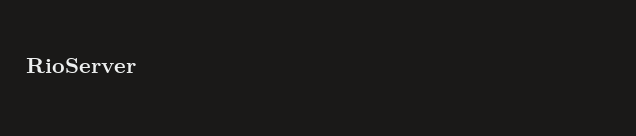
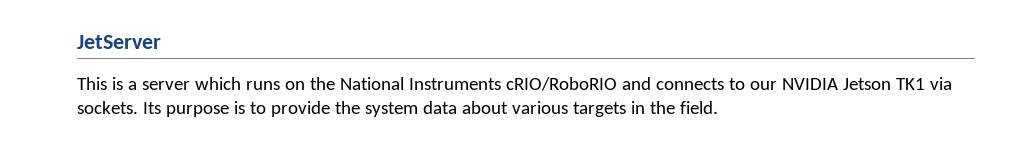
[26,58,136,73] RioServer -> [77,35,161,49] [77,77,952,91] [77,101,718,117] JetServer // This is a server which runs on the National Instruments cRIO/RoboRIO and connects to our NVIDIA Jetson TK1 via sockets. Its purpose is to provide the system data about various targets in the field.

